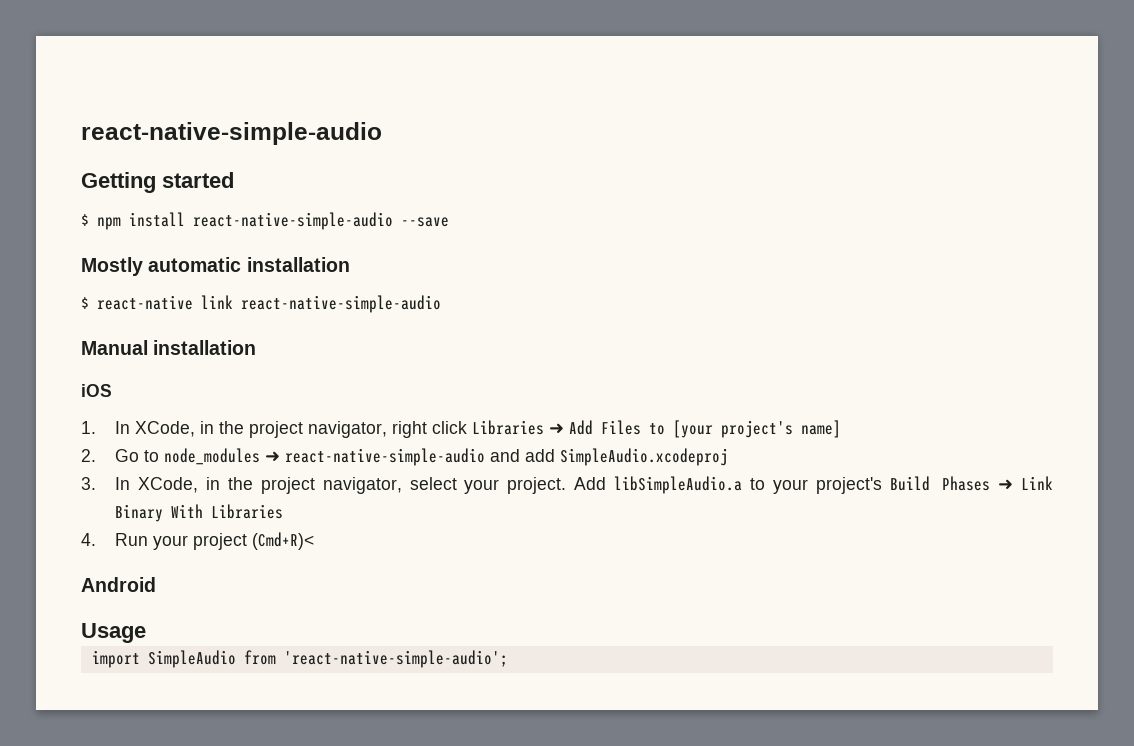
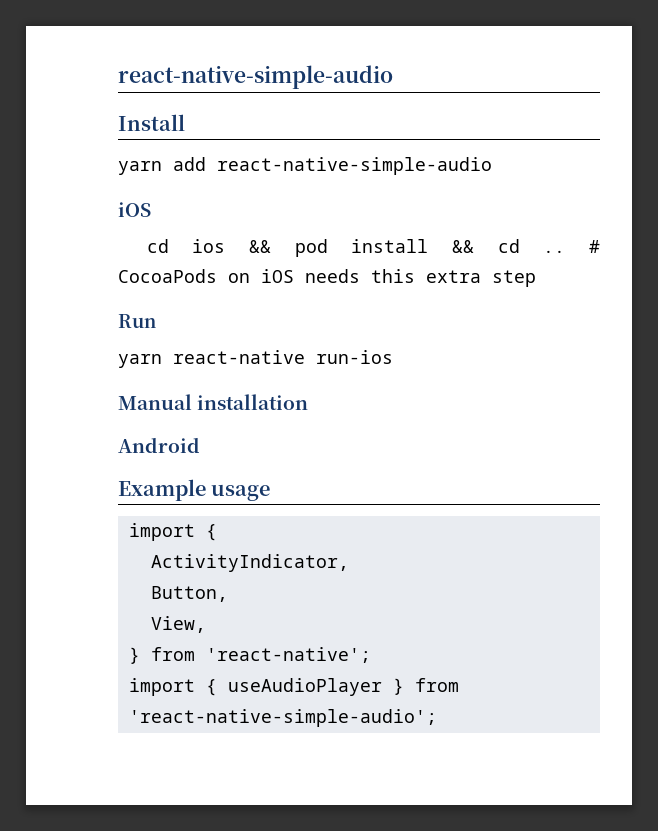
[81,122,382,145] [81,172,234,193] [81,212,449,230] [81,257,350,276] [81,295,441,313] [81,340,257,355] [81,384,112,397] [81,420,842,438] [81,448,729,466] [81,476,1054,494] [115,504,284,522] [81,532,315,550] react-native-simple-audio // Getting started // $ npm install react-native-simple-audio --save // Mostly automatic installation // $ react-native link react-native-simple-audio // Manual installation // iOS // 1. In XCode, in the project navigator, right click Libraries ➜ Add Files to [your project's name] // 2. Go to node_modules ➜ react-native-simple-audio and add SimpleAudio.xcodeproj // 3. In XCode, in the project navigator, select your project. Add libSimpleAudio.a to your project's Build Phases ➜ Link Binary With Libraries // 4. Run your project (Cmd+R)< -> [118,65,393,89] [118,114,185,131] [118,157,492,175] [118,202,151,217] [146,239,600,257] [118,269,536,287] [118,314,156,328] [118,350,393,368] [118,394,309,410] react-native-simple-audio // Install // yarn add react-native-simple-audio // iOS // cd ios && pod install && cd .. # CocoaPods on iOS needs this extra step // Run // yarn react-native run-ios // Manual installation
[81,623,146,643] [91,650,236,668] Usage // import SimpleAudio -> [118,479,271,501] [128,523,217,541] [150,554,349,572] [150,586,228,602] [150,616,206,633] [128,647,371,664] [128,678,404,696] Example usage // import { // ActivityIndicator, // Button, // View, // } from 'react-native'; // import { useAudioPlayer }

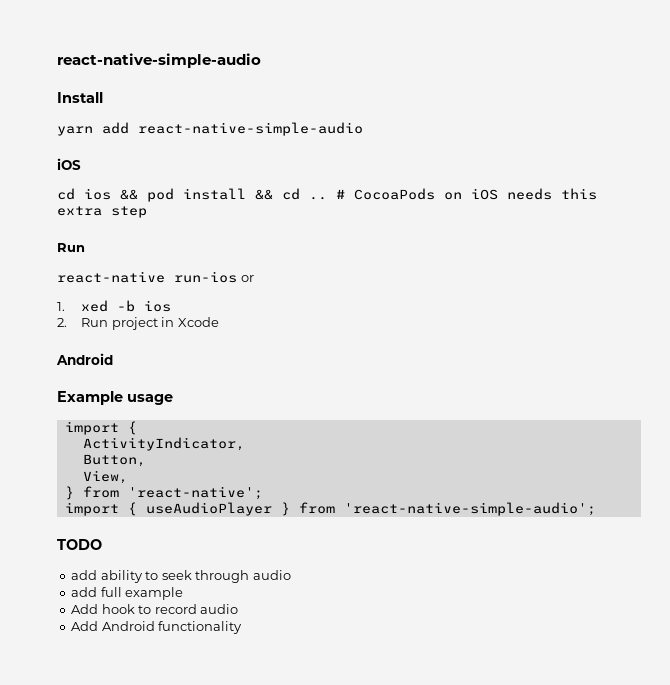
[118,354,162,368] yarn -> (85, 247) none
[118,394,309,410] // Manual installation -> [240,275,254,282] [57,300,172,312] [57,317,219,330] or // 1. xed -b ios // 2. Run project in Xcode
(437, 718) none -> [57,539,102,550] [71,570,291,583] [71,587,184,600] [71,604,239,614] [71,621,243,634] // TODO // add ability to seek through audio // add full example // Add hook to record audio // Add Android functionality

